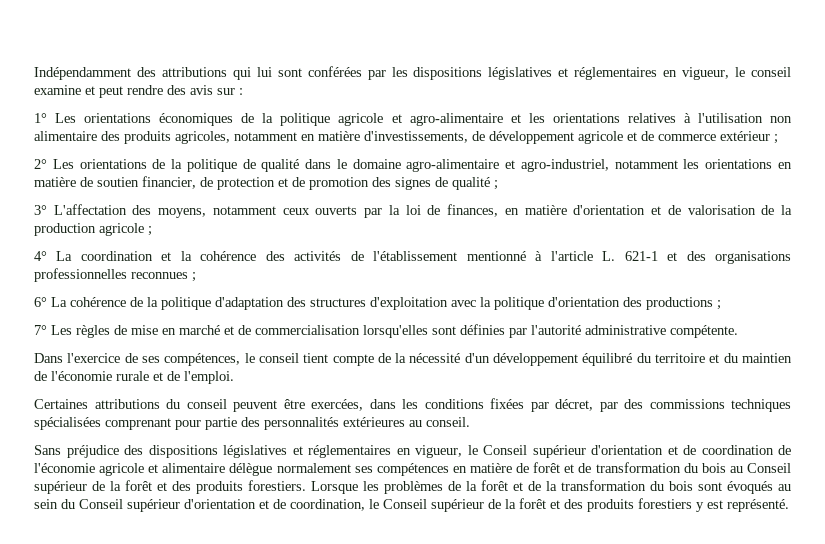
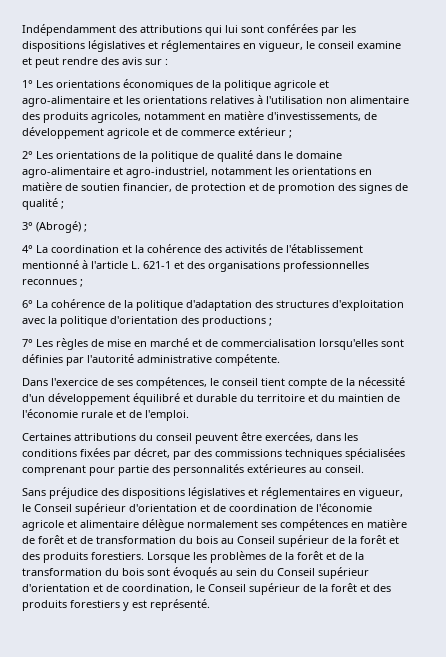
[53,204,792,218] [34,223,144,236] L'affectation des moyens, notamment ceux ouverts par la loi de finances, en matière d'orientation et de valorisation de la production agricole -> [36,221,81,233] (Abrogé)
(633, 359) none -> [183,394,237,402] et durable

